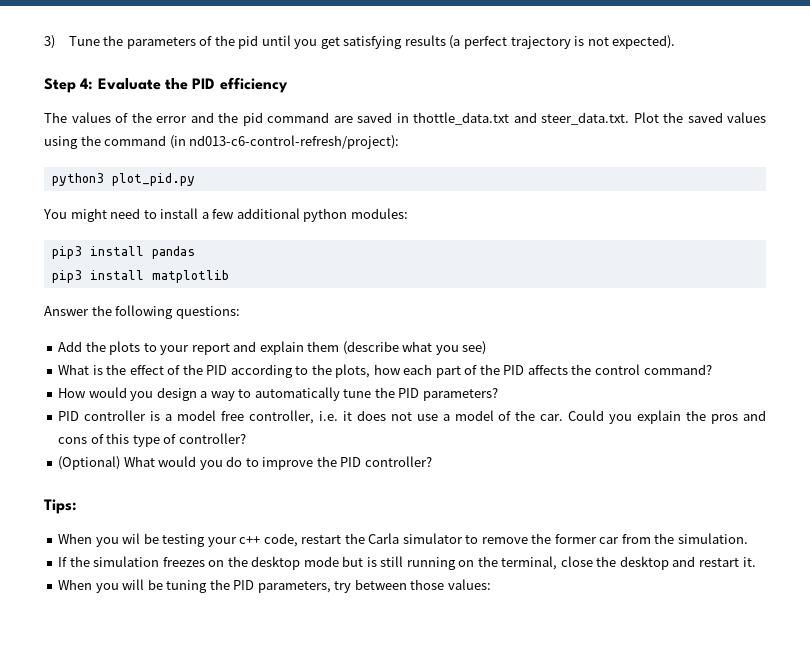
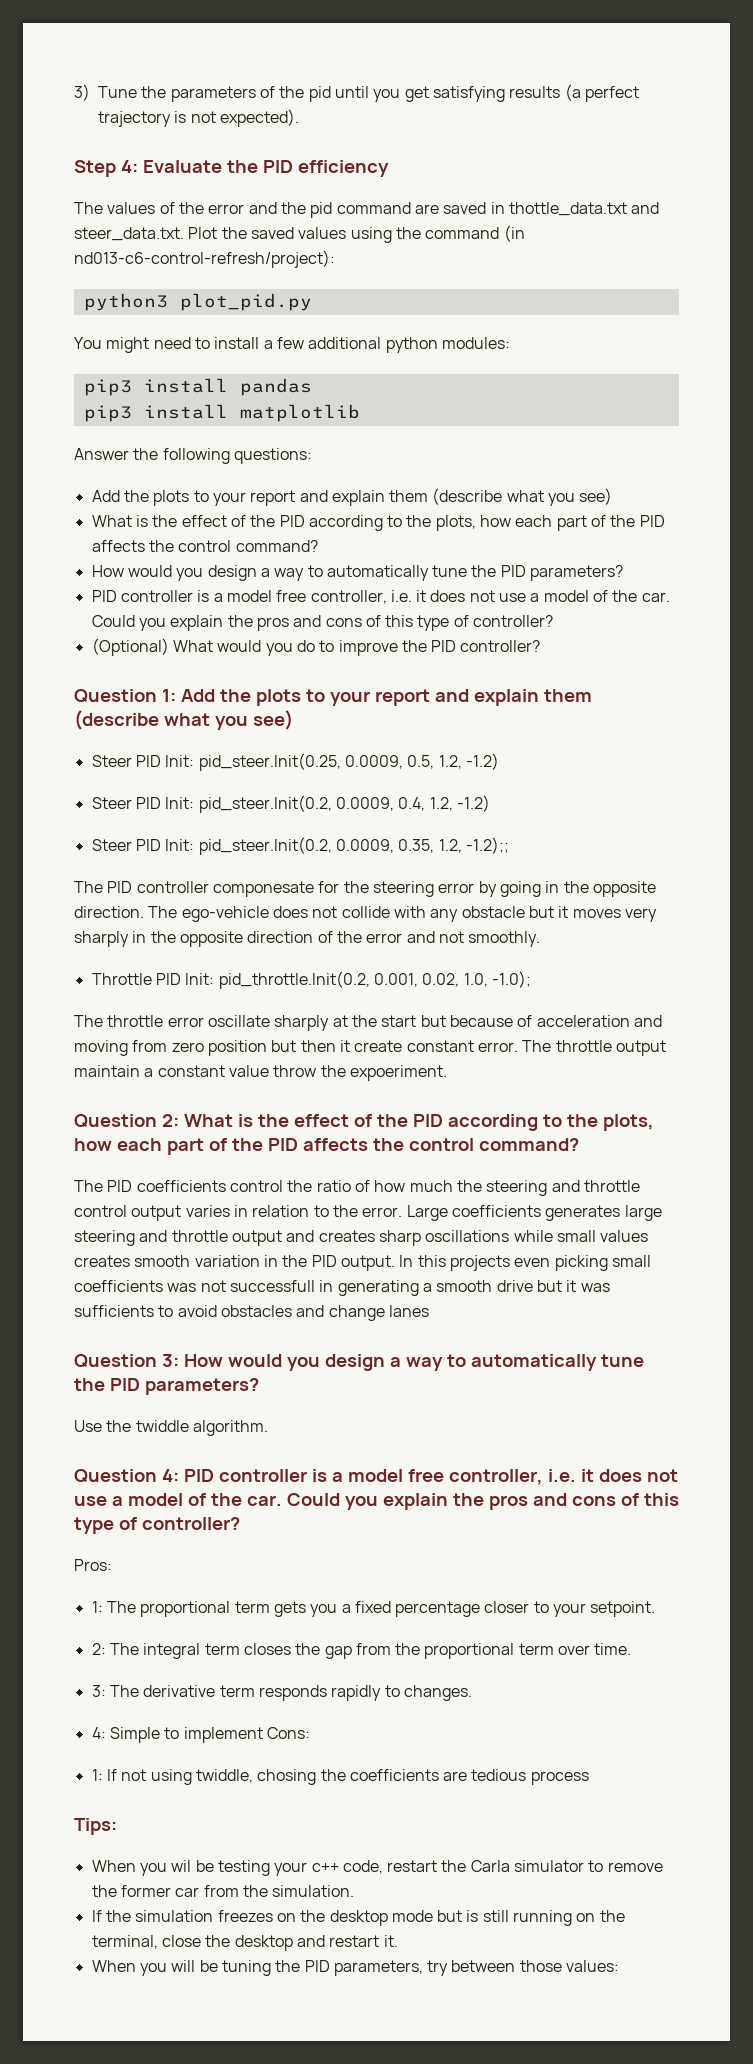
(432, 461) none -> [74,689,592,706] [74,710,293,730] [91,753,499,771] [91,795,490,813] [91,837,509,855] [74,881,656,897] [74,906,657,922] [74,931,541,947] [91,971,531,989] [74,1015,662,1031] [74,1040,666,1056] [74,1065,447,1081] [74,1114,654,1131] [74,1138,579,1155] [74,1180,640,1196] [74,1205,662,1221] [74,1230,649,1246] [74,1255,651,1271] [74,1280,610,1296] [74,1305,429,1321] [74,1354,644,1371] [74,1378,259,1395] [74,1420,268,1436] [74,1469,678,1485] [74,1493,679,1510] [74,1517,240,1534] [74,1559,112,1571] [91,1601,656,1617] [91,1643,632,1659] [91,1685,472,1701] [91,1727,310,1743] [91,1769,589,1785] // Question 1: Add the plots to your report and explain them (describe what you see) // Steer PID Init: pid_steer.Init(0.25, 0.0009, 0.5, 1.2, -1.2) // Steer PID Init: pid_steer.Init(0.2, 0.0009, 0.4, 1.2, -1.2) // Steer PID Init: pid_steer.Init(0.2, 0.0009, 0.35, 1.2, -1.2);; // The PID controller componesate for the steering error by going in the opposite direction. The ego-vehicle does not collide with any obstacle but it moves very sharply in the opposite direction of the error and not smoothly. // Throttle PID Init: pid_throttle.Init(0.2, 0.001, 0.02, 1.0, -1.0); // The throttle error oscillate sharply at the start but because of acceleration and moving from zero position but then it create constant error. The throttle output maintain a constant value throw the expoeriment. // Question 2: What is the effect of the PID according to the plots, how each part of the PID affects the control command? // The PID coefficients control the ratio of how much the steering and throttle control output varies in relation to the error. Large coefficients generates large steering and throttle output and creates sharp oscillations while small values creates smooth variation in the PID output. In this projects even picking small coefficients was not successfull in generating a smooth drive but it was sufficients to avoid obstacles and change lanes // Question 3: How would you design a way to automatically tune the PID parameters? // Use the twiddle algorithm. // Question 4: PID controller is a model free controller, i.e. it does not use a model of the car. Could you explain the pros and cons of this type of controller? // Pros: // 1: The proportional term gets you a fixed percentage closer to your setpoint. // 2: The integral term closes the gap from the proportional term over time. // 3: The derivative term responds rapidly to changes. // 4: Simple to implement Cons: // 1: If not using twiddle, chosing the coefficients are tedious process

